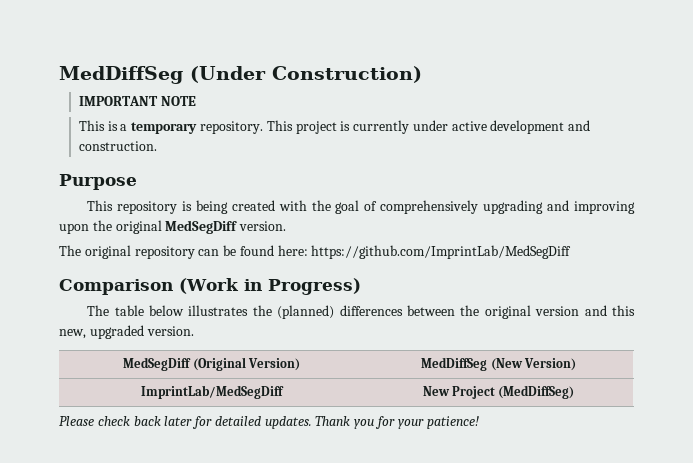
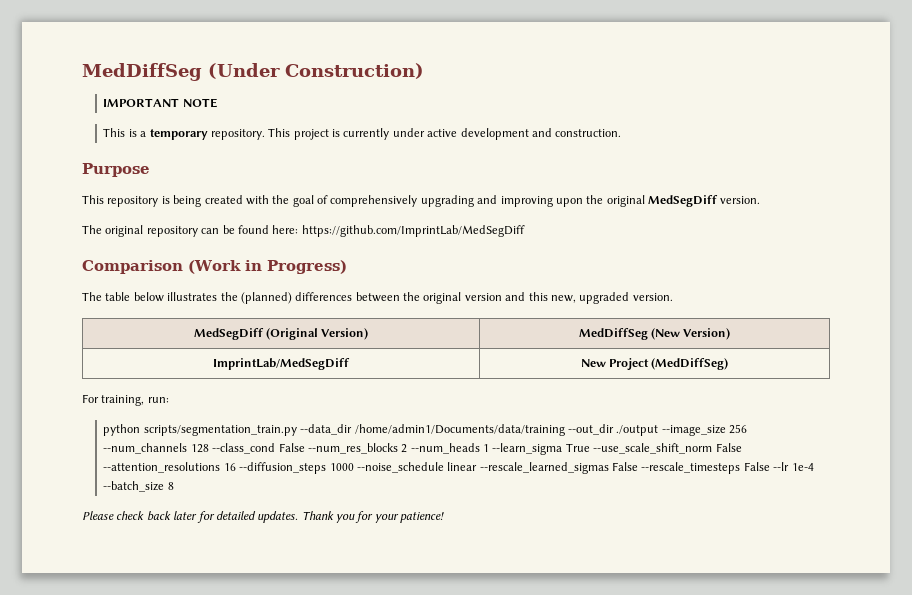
(575, 392) none -> [82,394,169,406] [103,424,748,436] [103,443,742,455] [103,462,814,474] [103,481,174,492] // For training, run: // python scripts/segmentation_train.py --data_dir /home/admin1/Documents/data/training --out_dir ./output --image_size 256 --num_channels 128 --class_cond False --num_res_blocks 2 --num_heads 1 --learn_sigma True --use_scale_shift_norm False --attention_resolutions 16 --diffusion_steps 1000 --noise_schedule linear --rescale_learned_sigmas False --rescale_timesteps False --lr 1e-4 --batch_size 8

